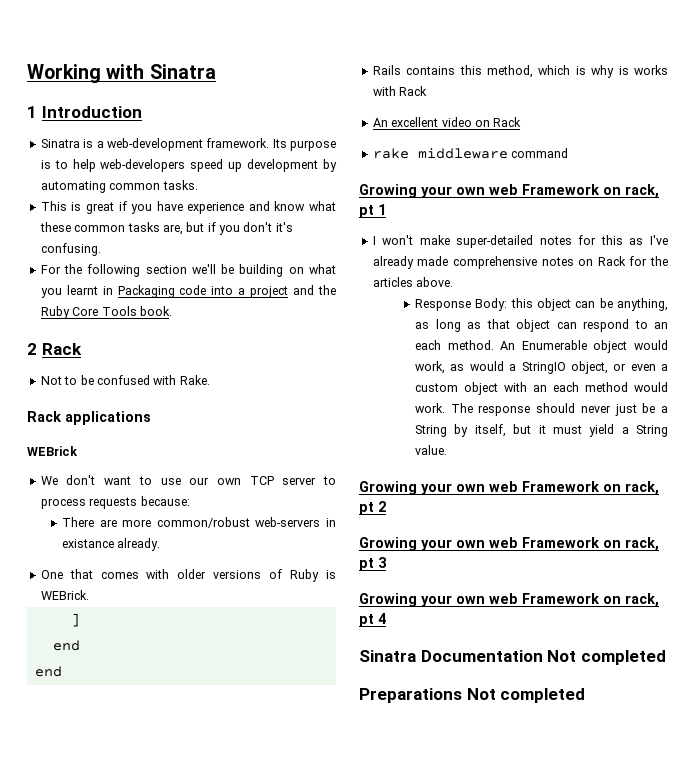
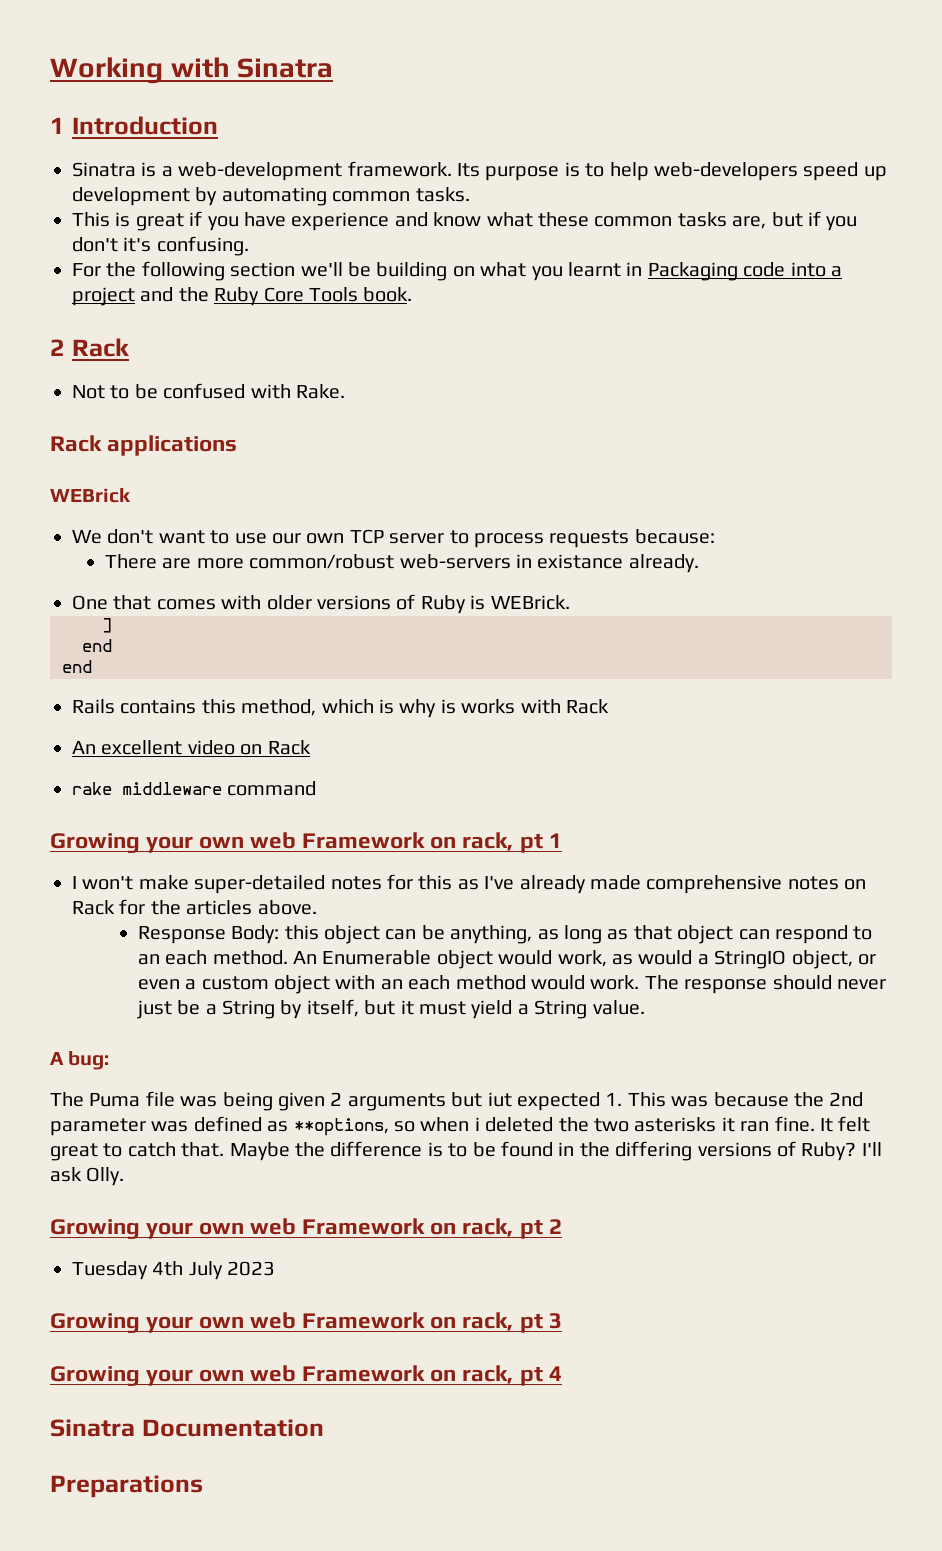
(447, 450) none -> [50,1051,110,1070] [50,1091,864,1111] [50,1116,871,1136] [50,1141,882,1161] [50,1167,125,1186] // A bug: // The Puma file was being given 2 arguments but iut expected 1. This was because the 2nd parameter was defined as **options, so when i deleted the two asterisks it ran fine. It felt great to catch that. Maybe the difference is to be found in the differing versions of Ruby? I'll ask Olly.
(386, 506) none -> [72,1261,276,1280] // Tuesday 4th July 2023
[547,650,666,665] Not completed -> (324, 1428) none
[466,688,586,703] Not completed -> (203, 1486) none

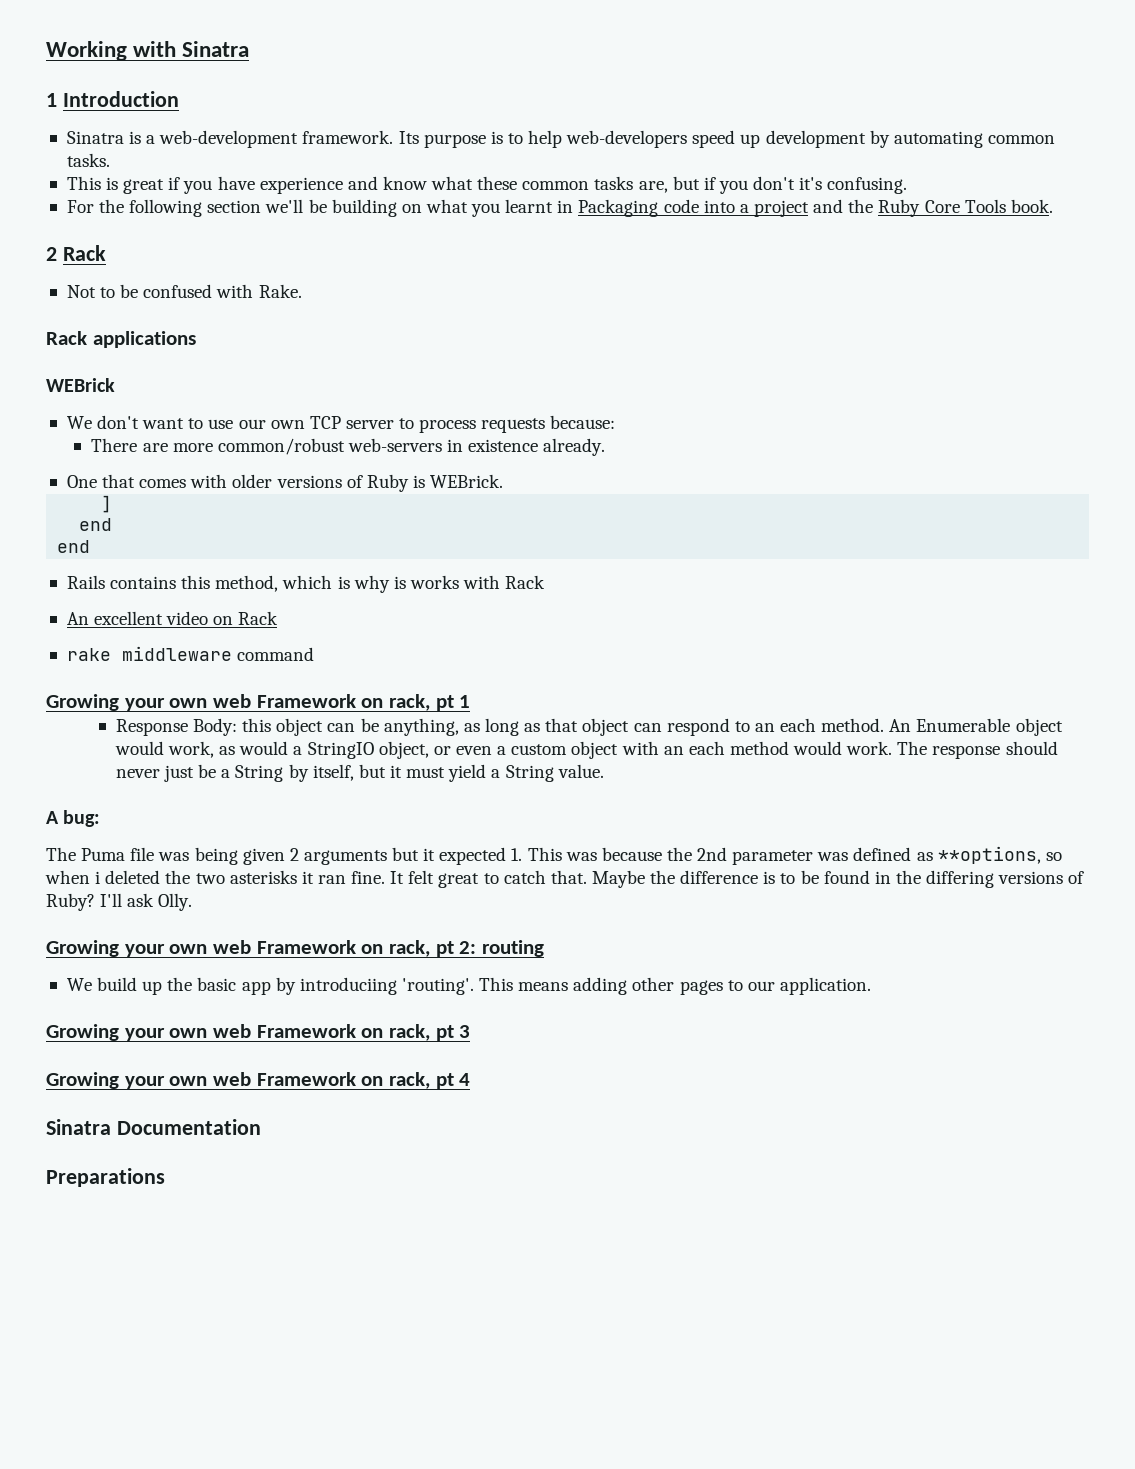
[537,554,624,569] existance -> [468,439,539,452] existence
[72,874,867,894] [72,899,317,915] // I won't make super-detailed notes for this as I've already made comprehensive notes on Rack for the articles above. -> (471, 701) none
[487,1092,512,1107] iut -> [423,848,436,861] it
[548,1219,562,1234] [72,1261,276,1280] 2 // Tuesday 4th July 2023 -> [459,940,545,957] [66,977,871,995] 2: routing // We build up the basic app by introduciing 'routing'. This means adding other pages to our application.

